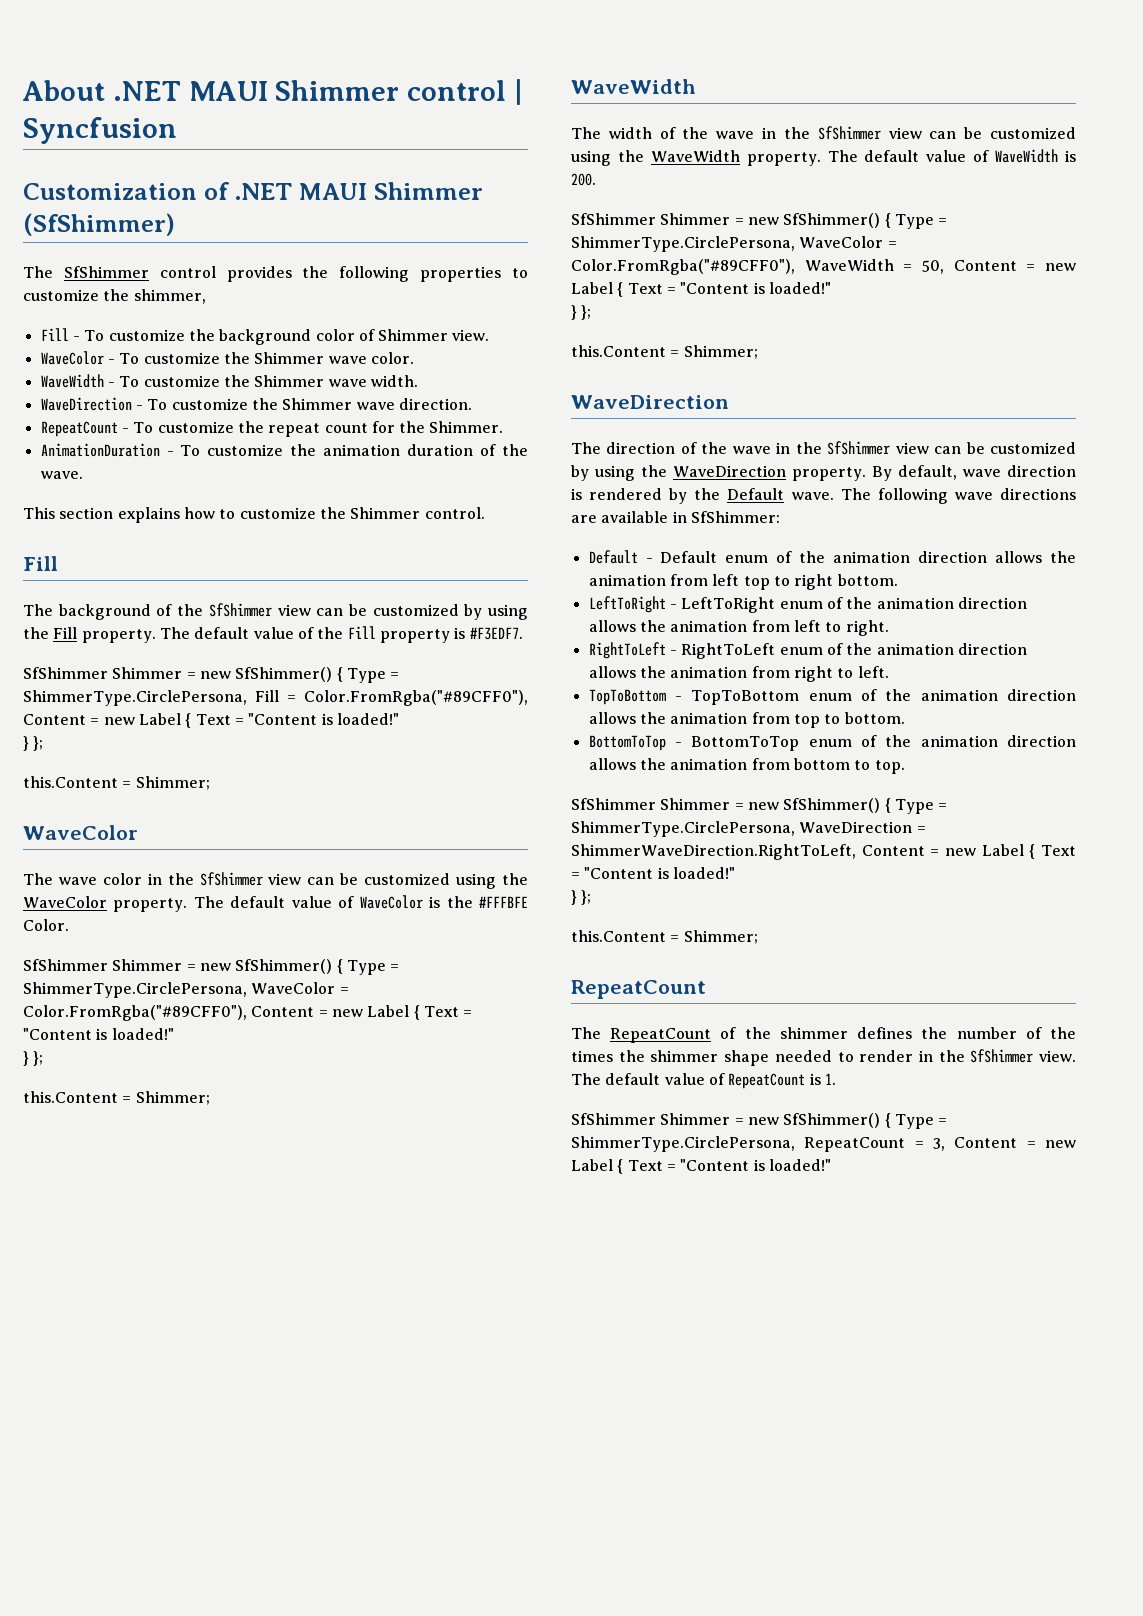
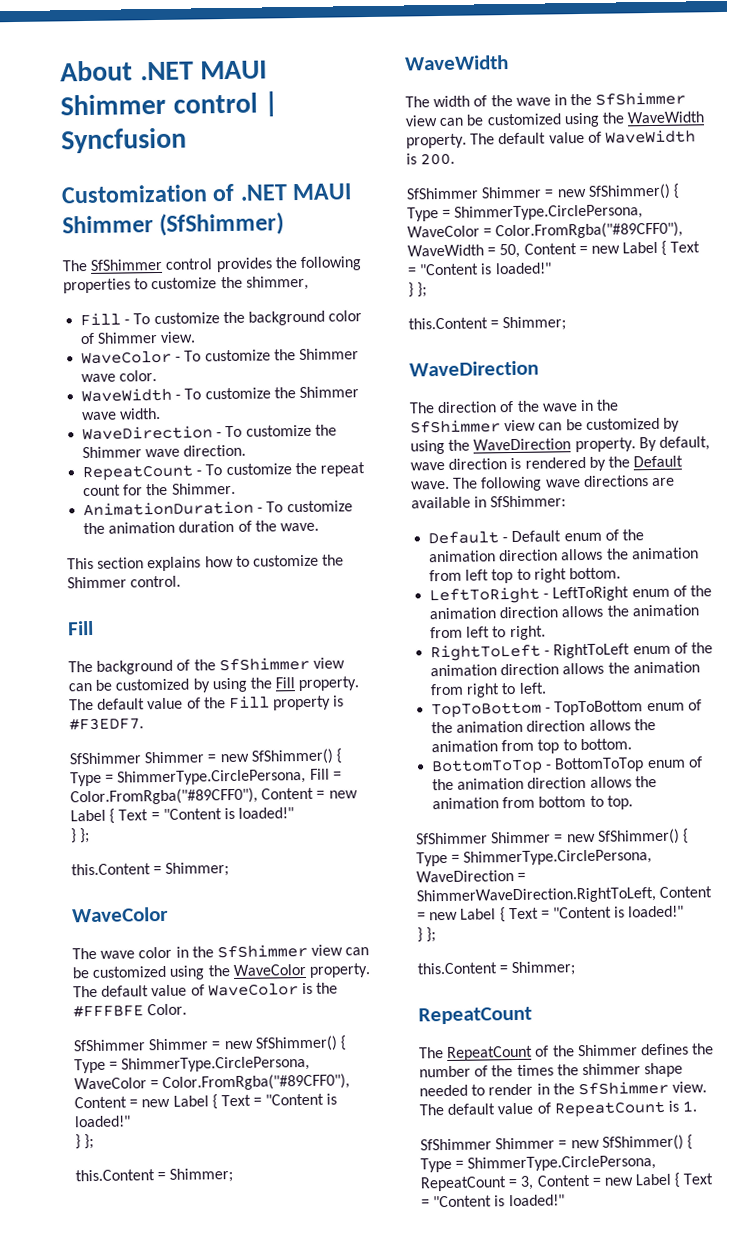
[779,1027,848,1039] shimmer -> [577,1044,638,1057] Shimmer

